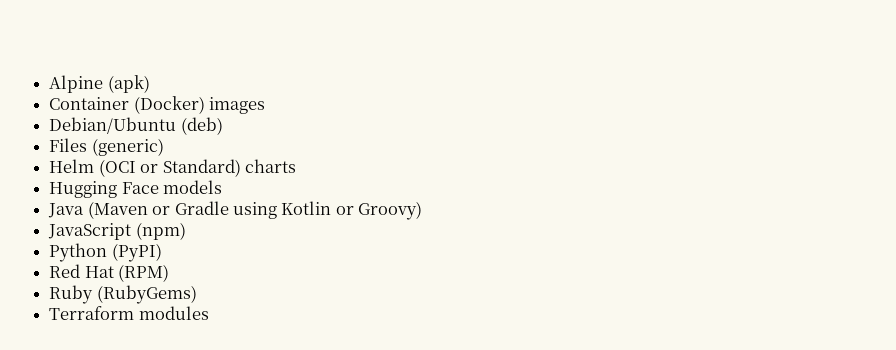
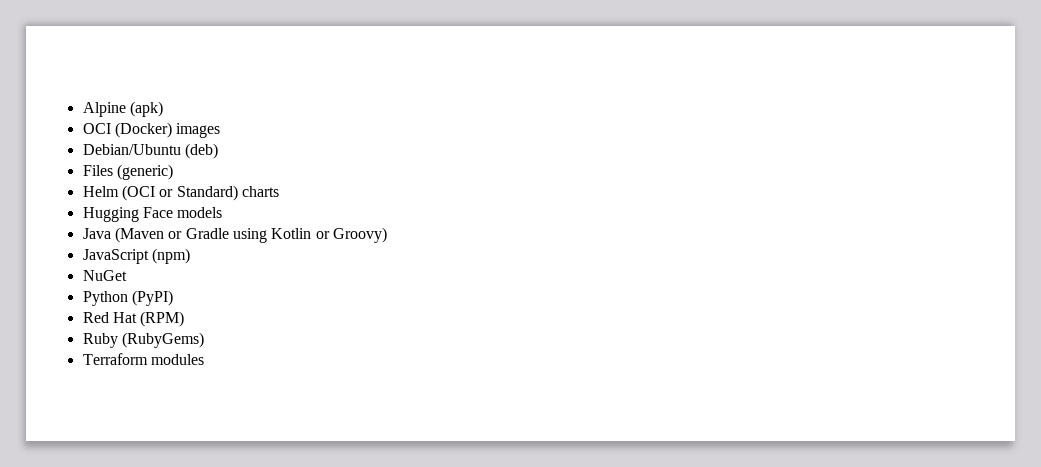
[49,97,130,110] Container -> [82,123,111,134] OCI
(186, 231) none -> [82,270,127,281] // NuGet

